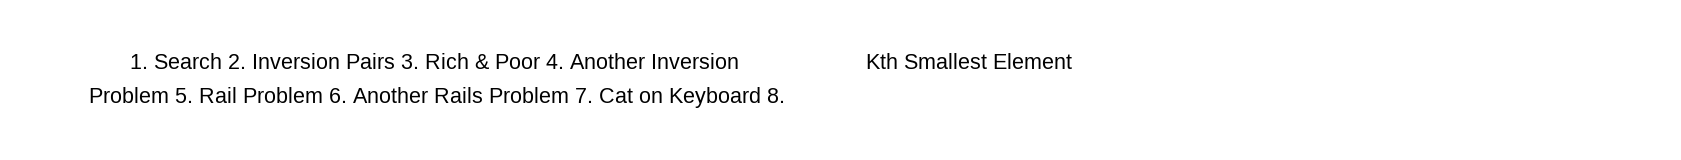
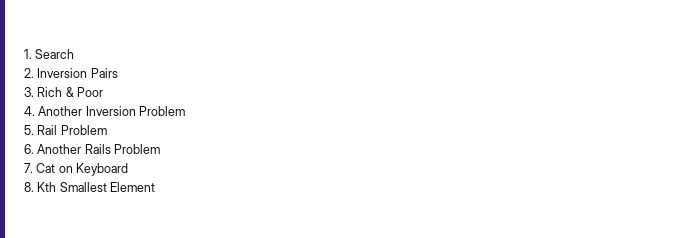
(222, 61) none -> (75, 54) //
(395, 61) none -> (118, 73) //
(540, 61) none -> (104, 92) //
(169, 95) none -> (186, 111) //
(323, 95) none -> (107, 130) //
(569, 95) none -> (161, 149) //
(761, 97) none -> (129, 169) //

